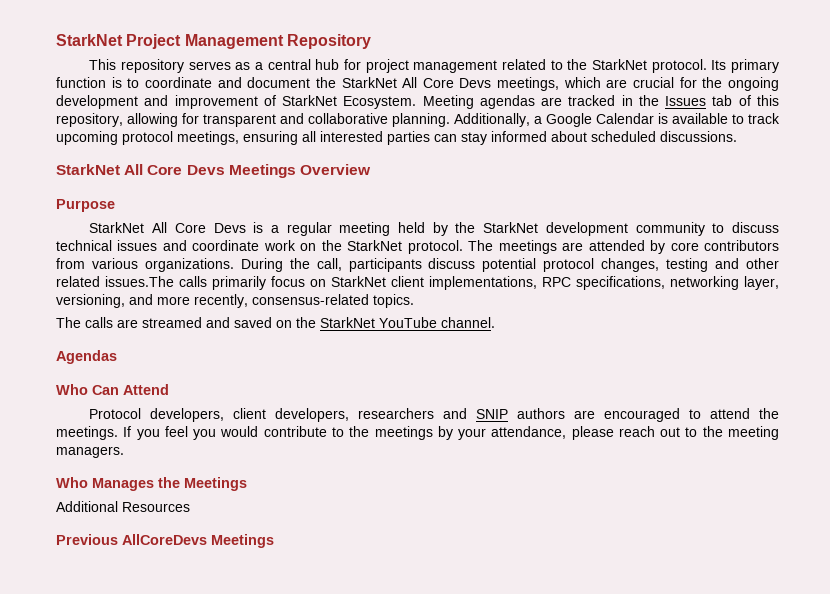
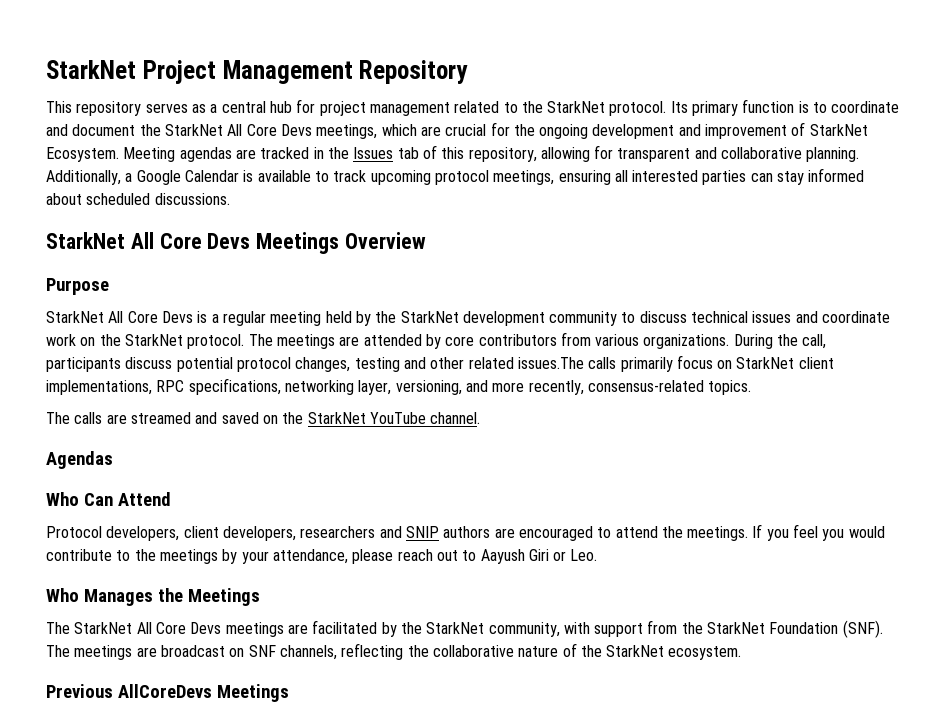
[702,426,780,440] [56,446,124,458] the meeting managers. -> [480,549,598,564] Aayush Giri or Leo.
[56,501,190,512] Additional Resources -> [46,620,883,638] [46,643,742,660] The StarkNet All Core Devs meetings are facilitated by the StarkNet community, with support from the StarkNet Foundation (SNF). The meetings are broadcast on SNF channels, reflecting the collaborative nature of the StarkNet ecosystem.

